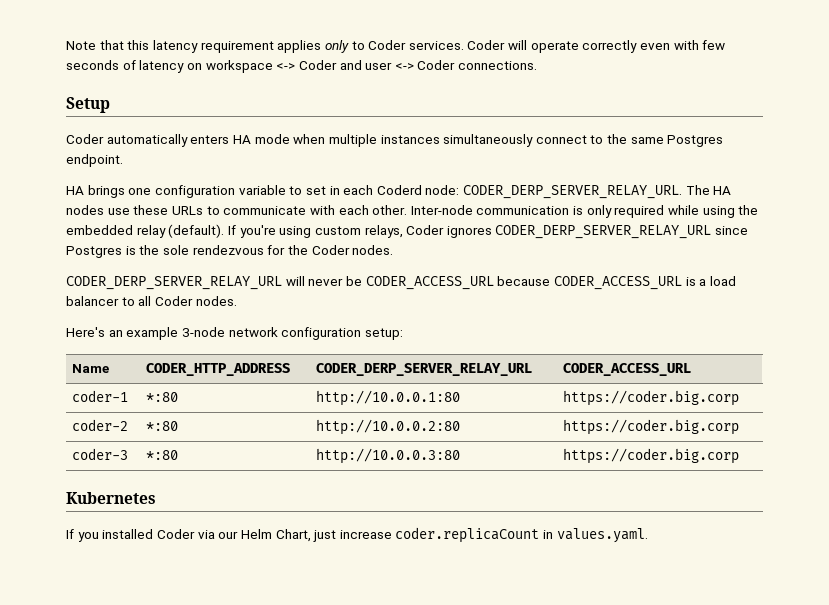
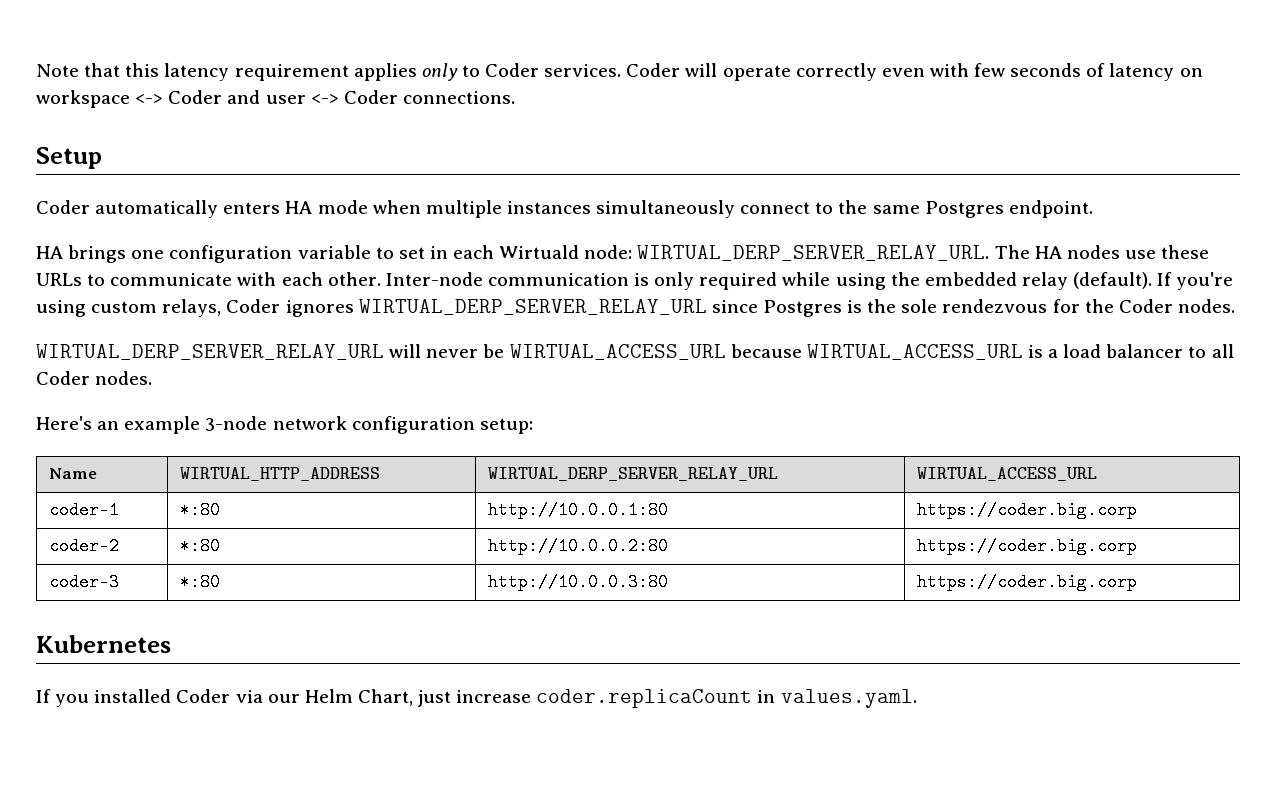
[376,185,683,199] Coderd node: CODER_DERP_SERVER_RELAY_URL. -> [499,245,990,261] Wirtuald node: WIRTUAL_DERP_SERVER_RELAY_URL.
[495,225,712,239] CODER_DERP_SERVER_RELAY_URL -> [358,299,707,315] WIRTUAL_DERP_SERVER_RELAY_URL
[66,276,282,290] CODER_DERP_SERVER_RELAY_URL -> [36,344,384,360] WIRTUAL_DERP_SERVER_RELAY_URL
[365,276,682,290] CODER_ACCESS_URL because CODER_ACCESS_URL -> [509,344,1023,360] WIRTUAL_ACCESS_URL because WIRTUAL_ACCESS_URL
[145,363,290,376] [315,363,532,376] [562,363,691,376] CODER_HTTP_ADDRESS | CODER_DERP_SERVER_RELAY_URL | CODER_ACCESS_URL -> [180,467,381,481] [488,467,779,481] [917,467,1098,481] WIRTUAL_HTTP_ADDRESS | WIRTUAL_DERP_SERVER_RELAY_URL | WIRTUAL_ACCESS_URL

